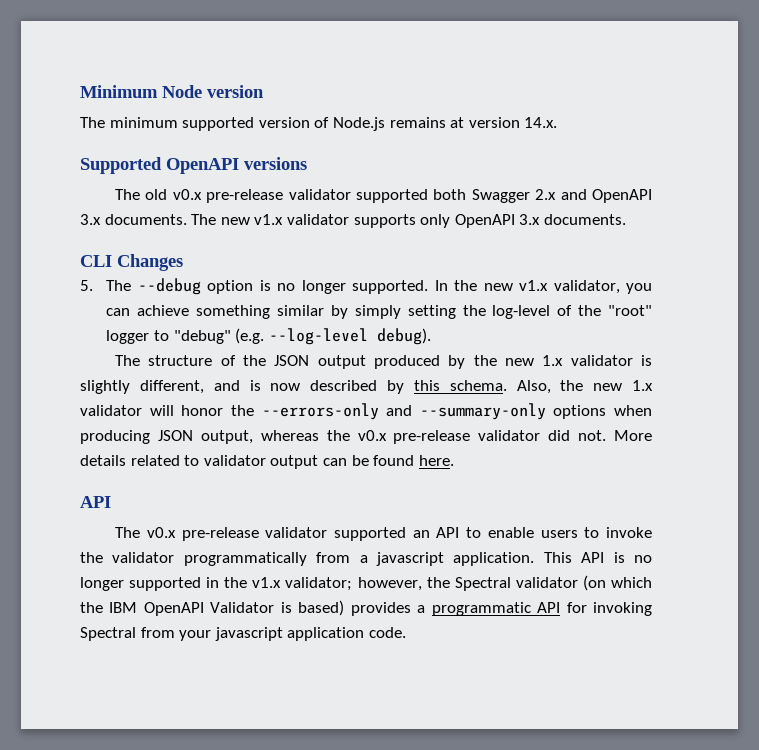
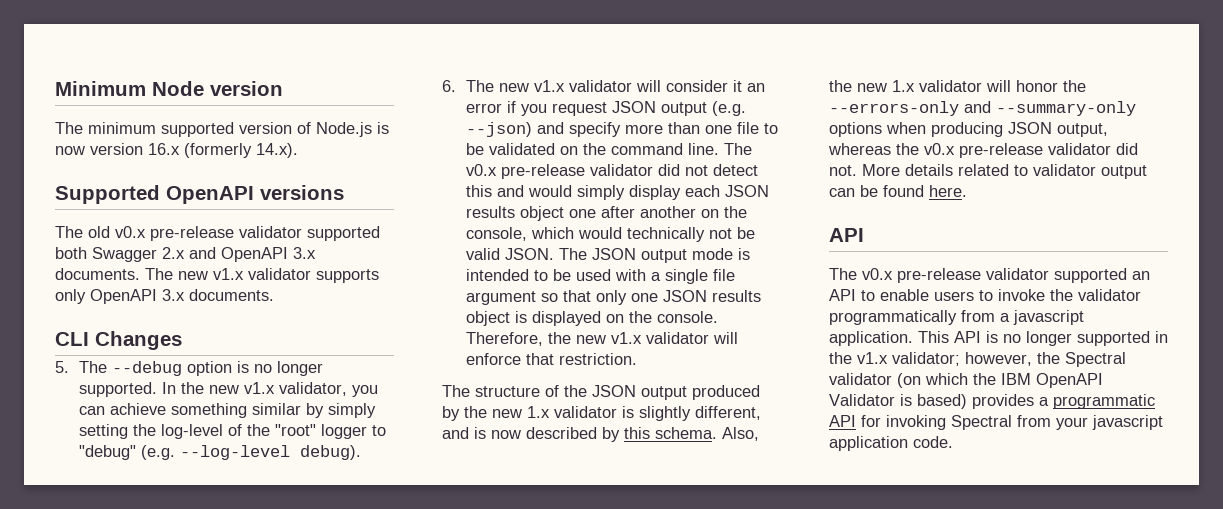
[389,117,558,128] remains at version 14.x. -> [377,122,389,134] [55,143,298,158] is now version 16.x (formerly 14.x).
(431, 336) none -> [442,80,765,92] [465,101,746,116] [465,122,778,137] [465,143,752,155] [465,164,758,179] [465,185,769,200] [465,206,747,221] [465,227,755,242] [465,248,750,263] [465,269,735,284] [465,290,761,305] [465,311,718,326] [465,332,738,346] [465,353,637,365] // 6. The new v1.x validator will consider it an error if you request JSON output (e.g. --json) and specify more than one file to be validated on the command line. The v0.x pre-release validator did not detect this and would simply display each JSON results object one after another on the console, which would technically not be valid JSON. The JSON output mode is intended to be used with a single file argument so that only one JSON results object is displayed on the console. Therefore, the new v1.x validator will enforce that restriction.

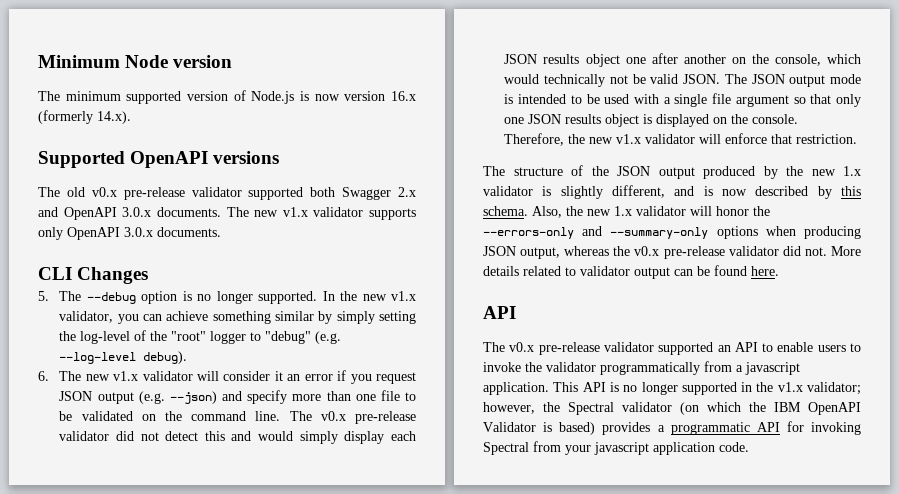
[293,247,316,259] 3.x -> [122,207,152,217] 3.0.x
[162,289,185,301] 3.x -> [124,227,153,237] 3.0.x

